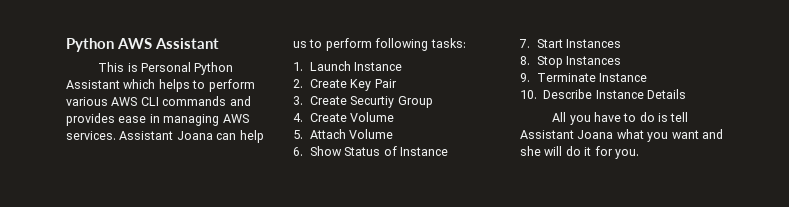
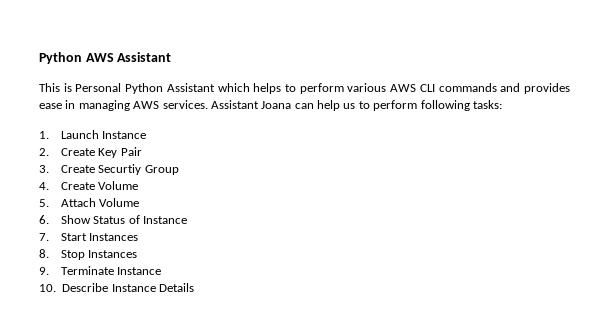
[552,112,689,125] [520,129,723,142] [520,146,639,159] // All you have to do is tell Assistant Joana what you want and she will do it for you. -> (194, 287) none

